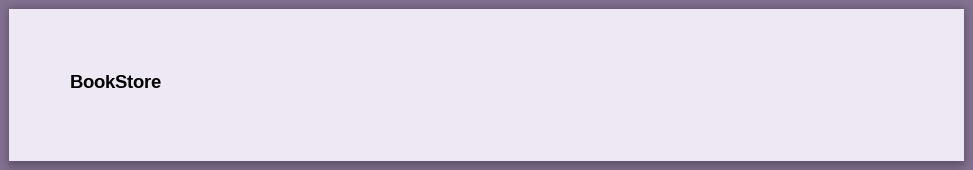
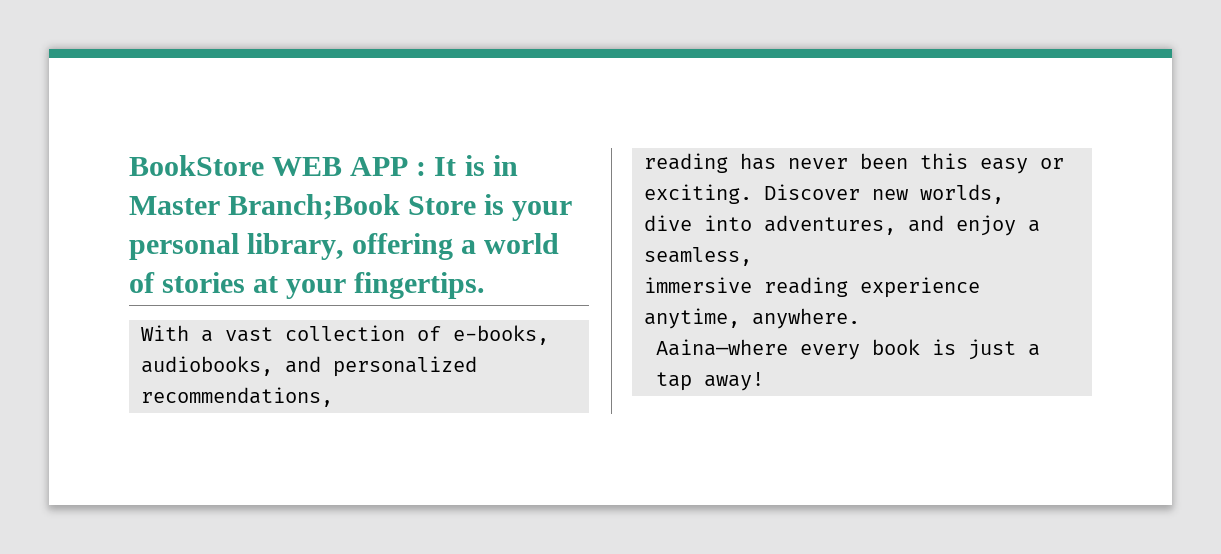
(161, 81) none -> [272,155,518,176] [129,194,573,221] [129,233,560,260] [129,272,486,299] [141,325,550,345] [141,356,478,377] [141,387,334,407] [644,153,1065,174] [644,184,1005,204] [644,215,1041,236] [644,247,753,266] [644,277,981,298] [644,308,861,329] [656,339,1041,360] [656,372,765,391] WEB APP : It is in Master Branch;Book Store is your personal library, offering a world of stories at your fingertips. // With a vast collection of e-books, audiobooks, and personalized recommendations, // reading has never been this easy or exciting. Discover new worlds, // dive into adventures, and enjoy a seamless, // immersive reading experience anytime, anywhere. // Aaina—where every book is just a tap away!

